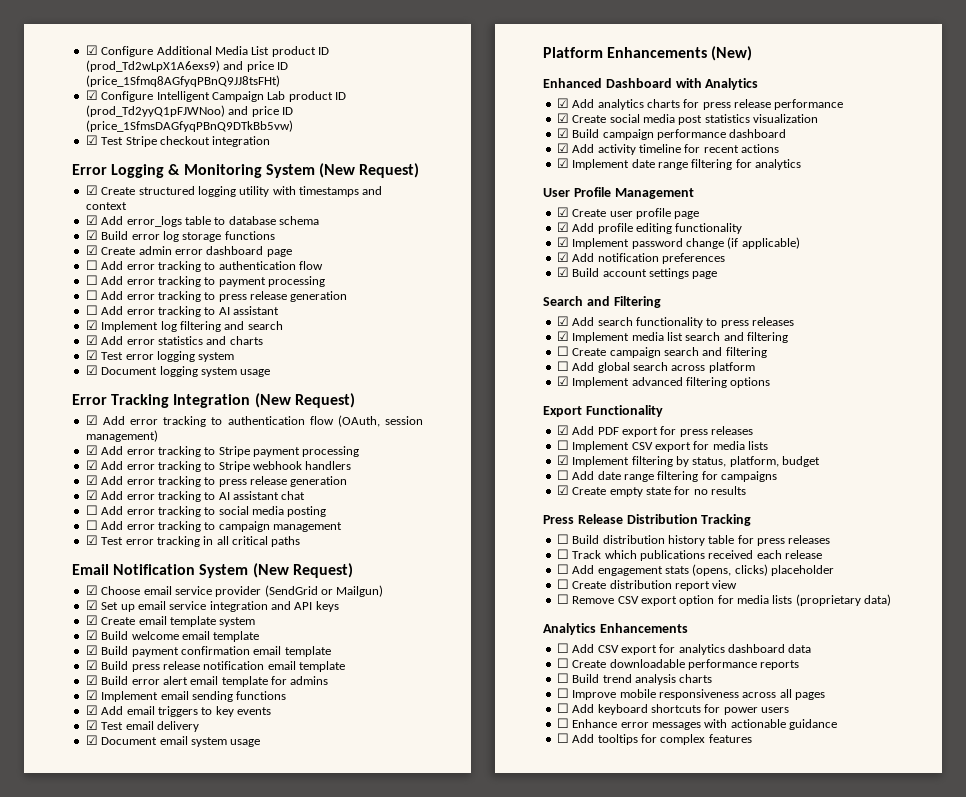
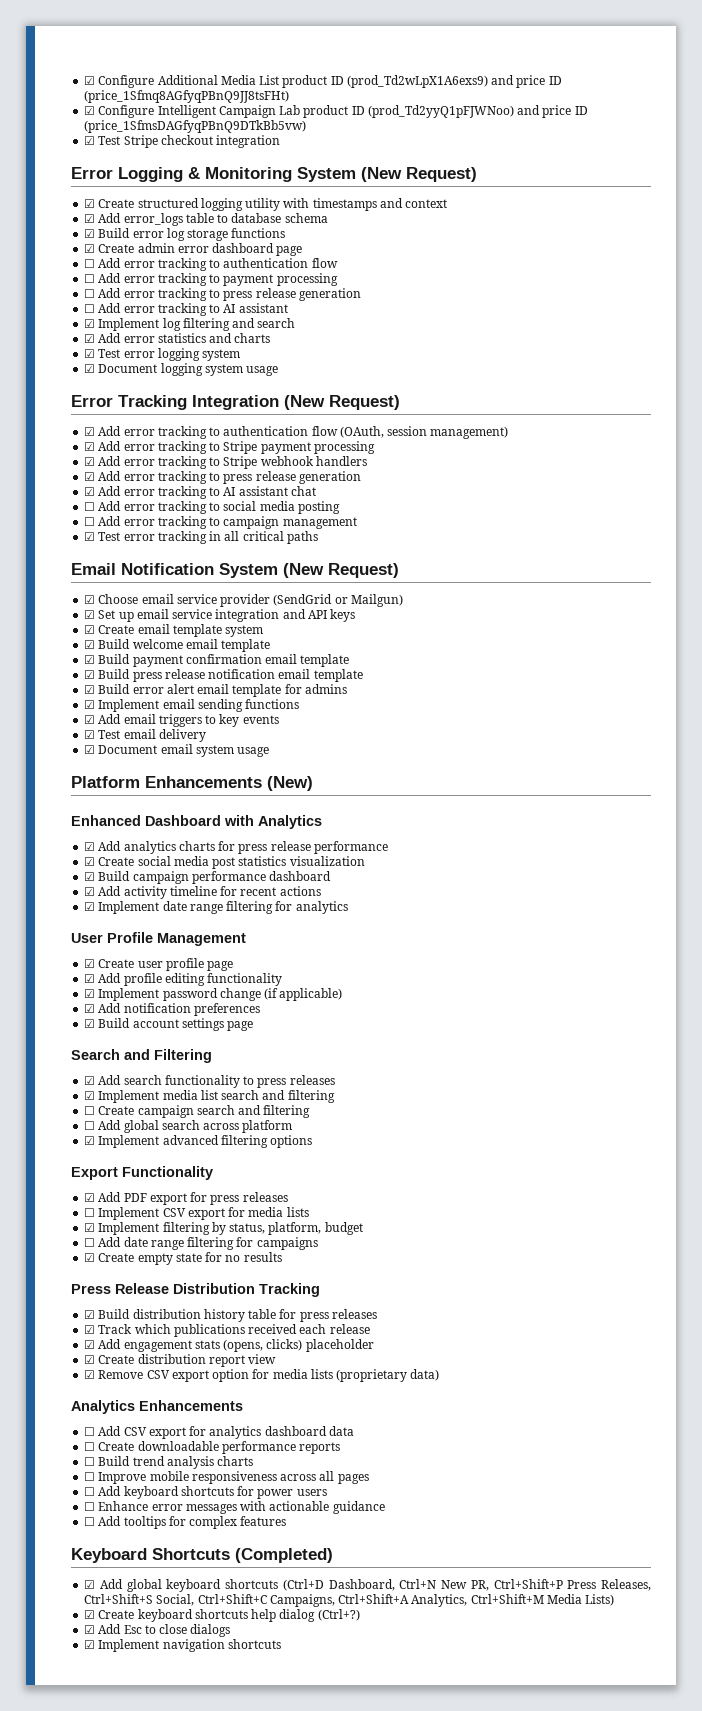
[556,534,569,544] ☐ -> [84,1310,96,1319] ☑
[556,549,569,559] ☐ -> [84,1325,96,1334] ☑
[556,564,569,574] ☐ -> [84,1340,96,1349] ☑
[556,579,569,589] ☐ -> [84,1355,96,1364] ☑
[556,594,569,604] ☐ -> [84,1370,96,1379] ☑
(752, 738) none -> [71,1548,333,1563] [84,1579,651,1592] [84,1594,615,1607] [84,1609,360,1622] [84,1624,231,1637] [84,1639,281,1652] // Keyboard Shortcuts (Completed) // ☑ Add global keyboard shortcuts (Ctrl+D Dashboard, Ctrl+N New PR, Ctrl+Shift+P Press Releases, Ctrl+Shift+S Social, Ctrl+Shift+C Campaigns, Ctrl+Shift+A Analytics, Ctrl+Shift+M Media Lists) // ☑ Create keyboard shortcuts help dialog (Ctrl+?) // ☑ Add Esc to close dialogs // ☑ Implement navigation shortcuts

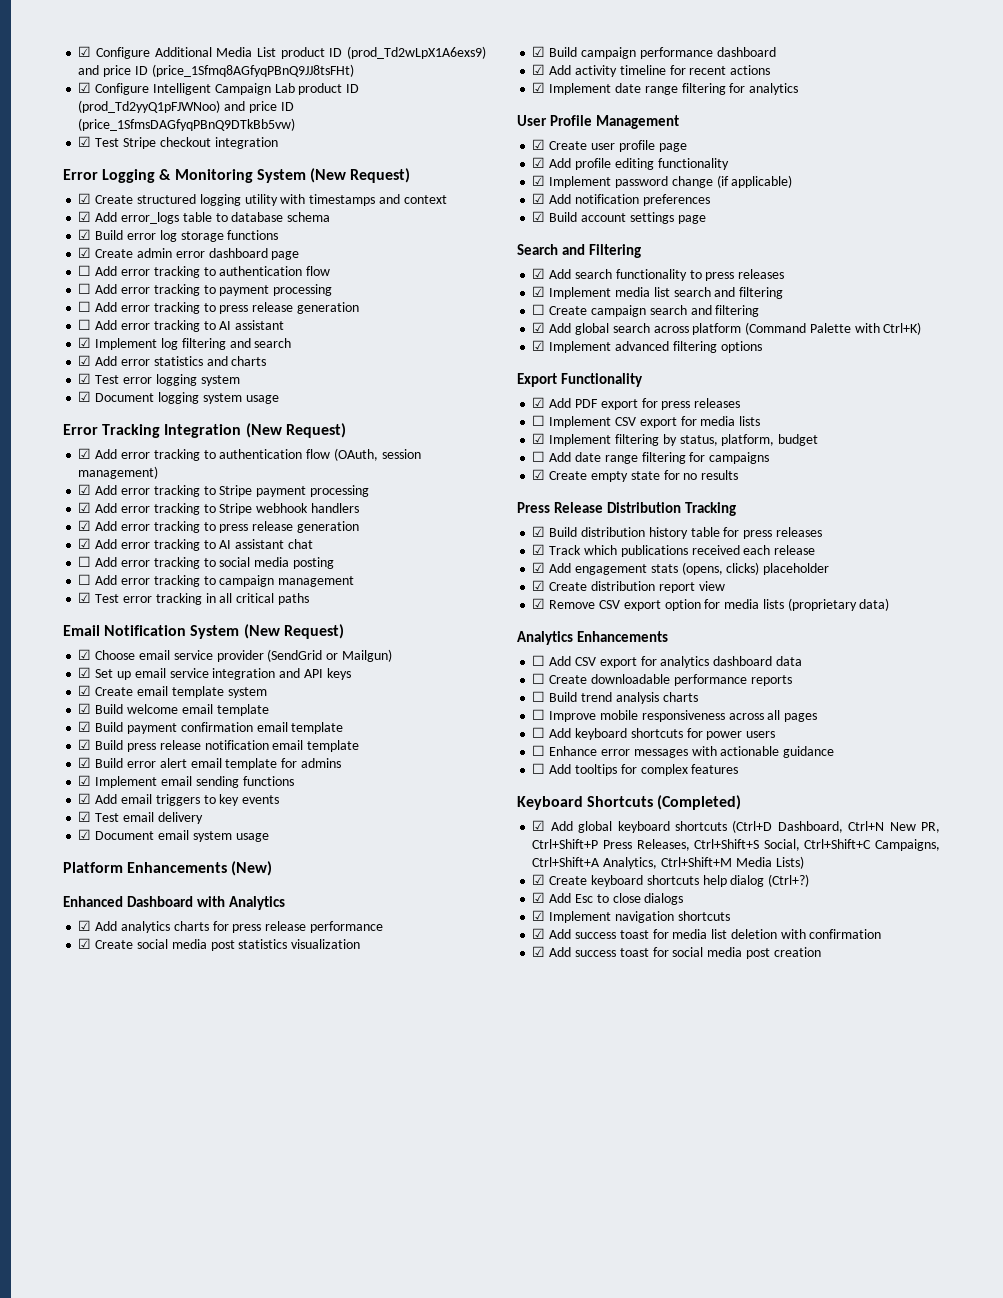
[84,1121,96,1130] ☐ -> [532,322,546,333] ☑
(293, 1126) none -> [745,322,922,335] (Command Palette with Ctrl+K)
(281, 1644) none -> [532,928,882,939] [532,946,821,959] // ☑ Add success toast for media list deletion with confirmation // ☑ Add success toast for social media post creation

